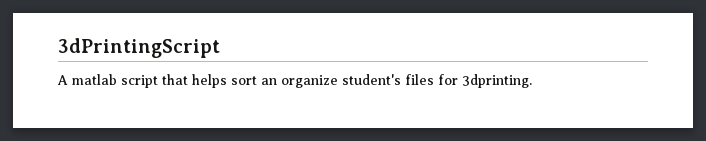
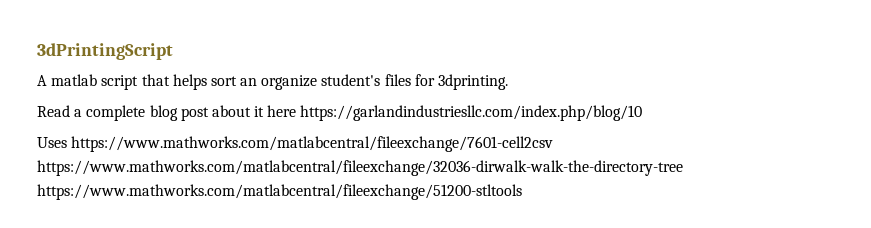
(532, 81) none -> [37,105,643,121] [37,136,554,152] [37,160,683,176] [37,184,522,200] // Read a complete blog post about it here https://garlandindustriesllc.com/index.php/blog/10 // Uses https://www.mathworks.com/matlabcentral/fileexchange/7601-cell2csv https://www.mathworks.com/matlabcentral/fileexchange/32036-dirwalk-walk-the-directory-tree https://www.mathworks.com/matlabcentral/fileexchange/51200-stltools

